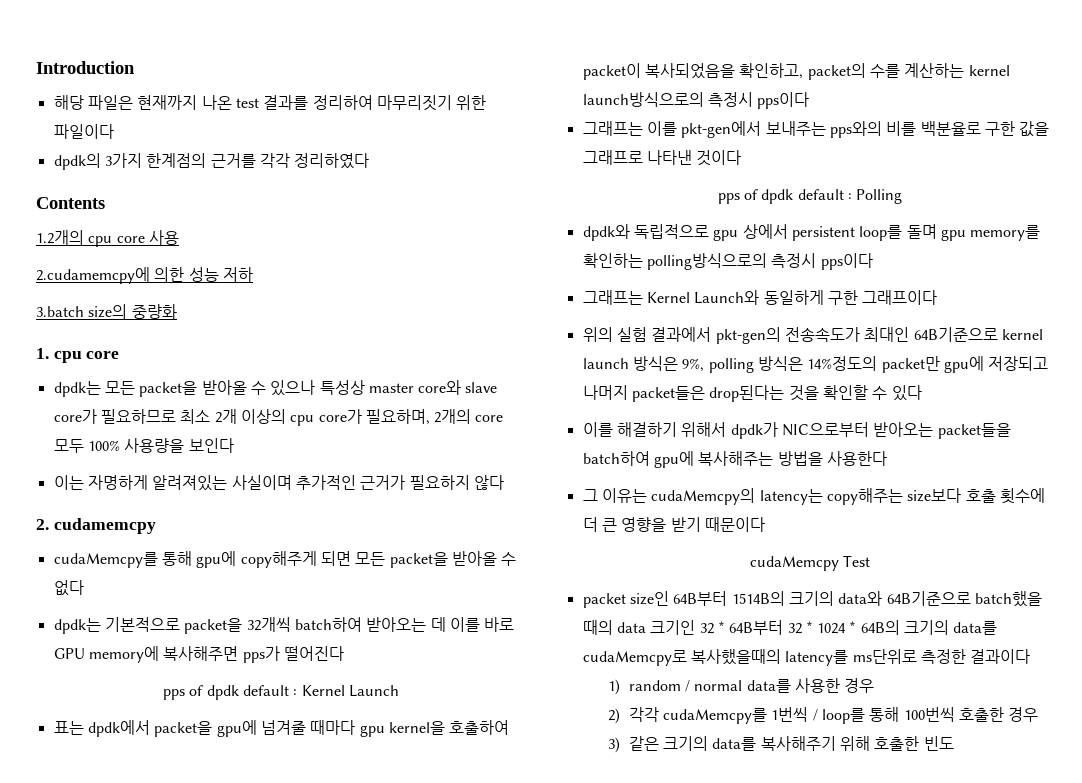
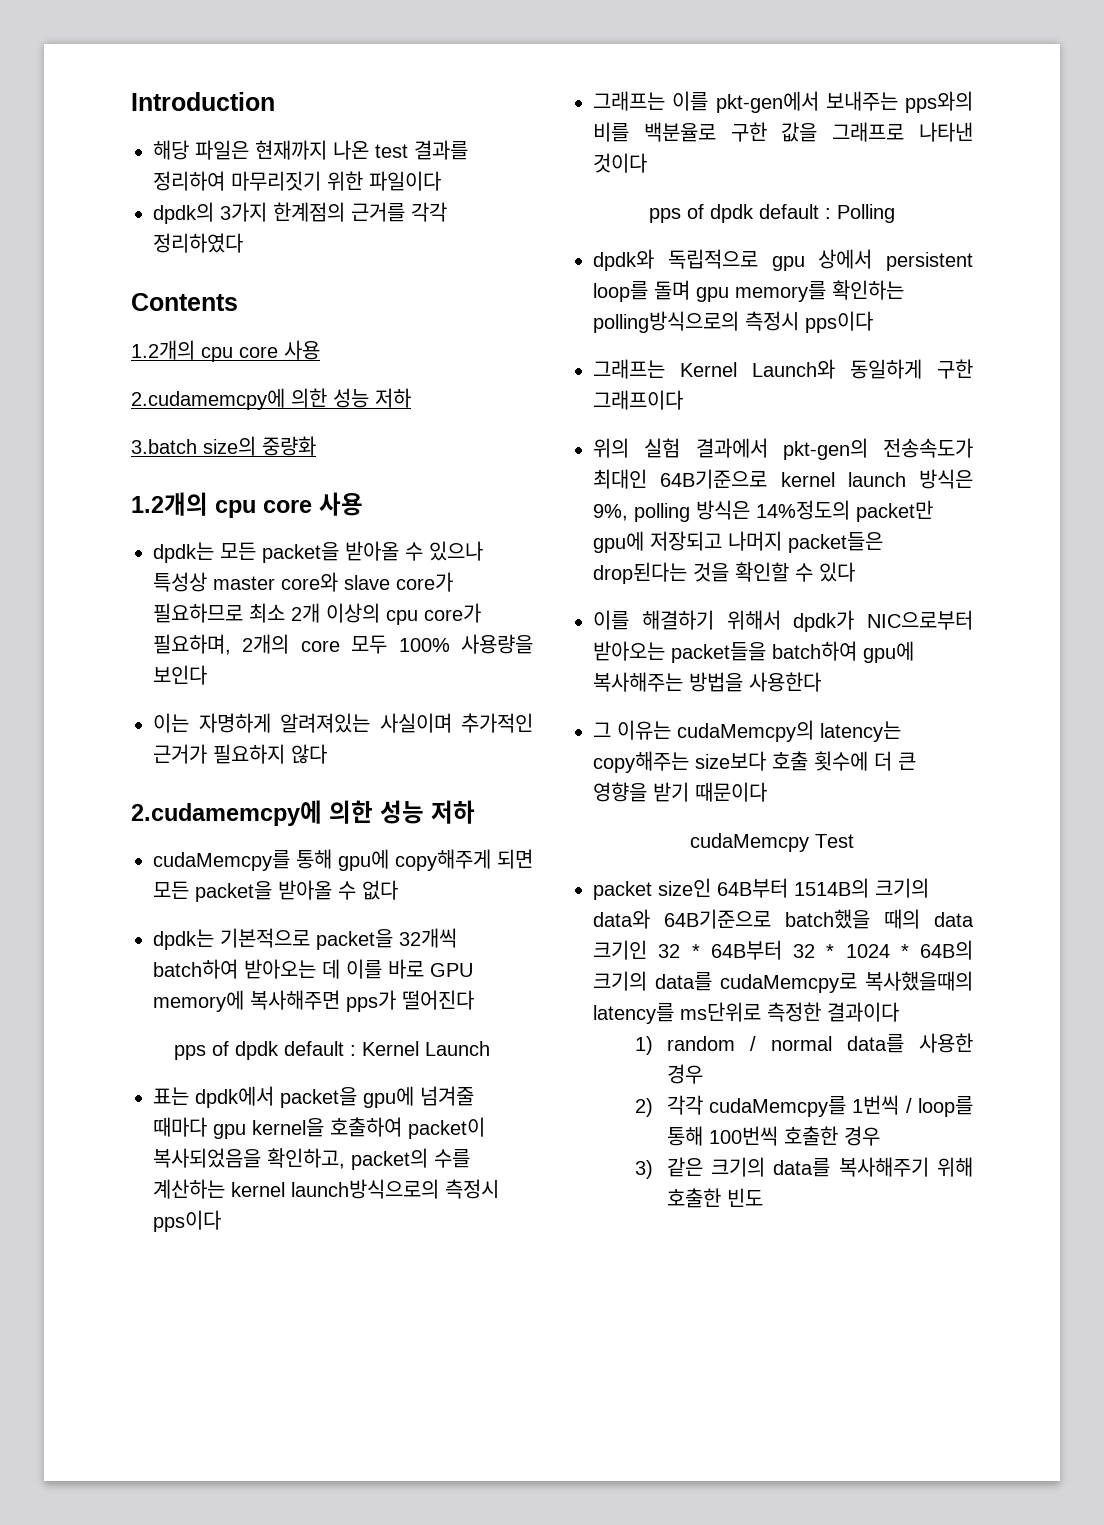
[36,348,120,363] 1. cpu core -> [131,492,363,518] 1.2개의 cpu core 사용
[36,518,156,534] 2. cudamemcpy -> [131,800,475,826] 2.cudamemcpy에 의한 성능 저하

